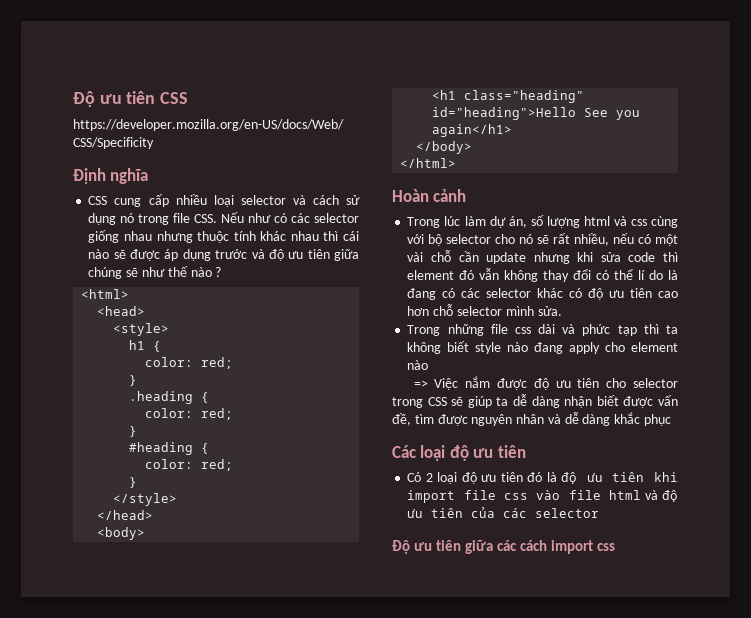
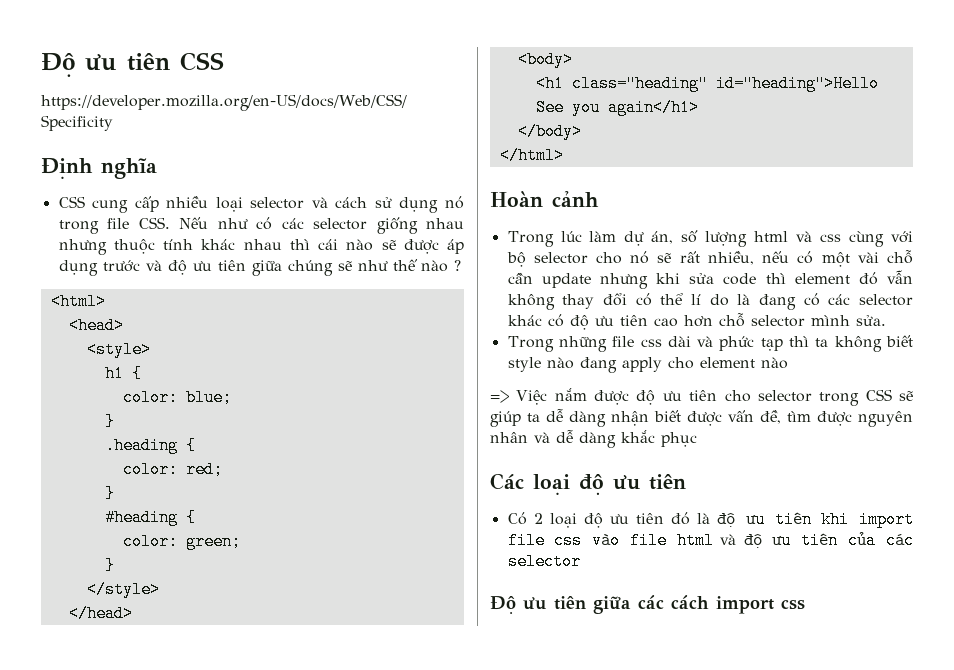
[201,357,234,369] red; -> [185,389,232,406] blue;
[201,459,234,471] red; -> [185,533,241,550] green;

